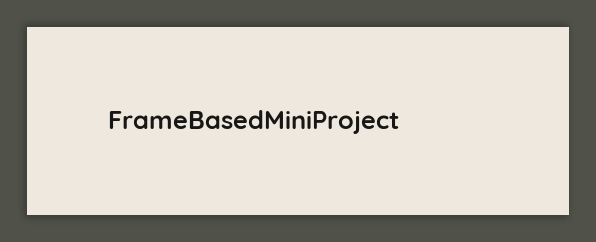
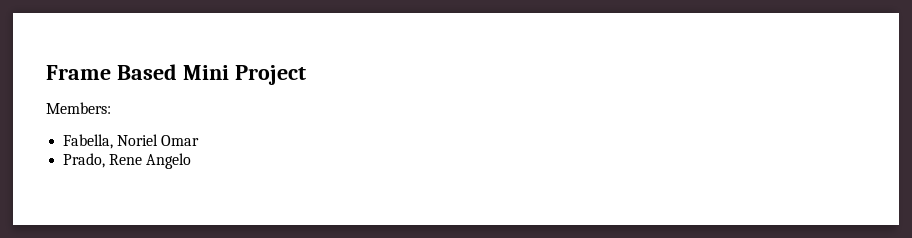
[108,110,399,134] FrameBasedMiniProject -> [46,64,306,85] [46,102,111,114] [63,134,200,149] [63,153,192,169] Frame Based Mini Project // Members: // Fabella, Noriel Omar // Prado, Rene Angelo

